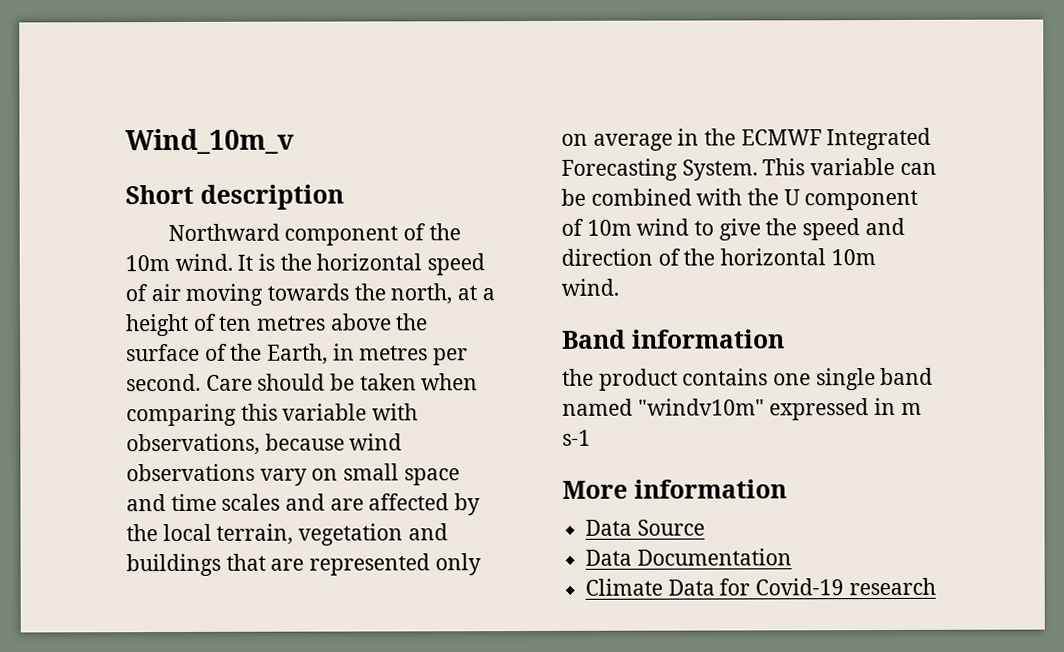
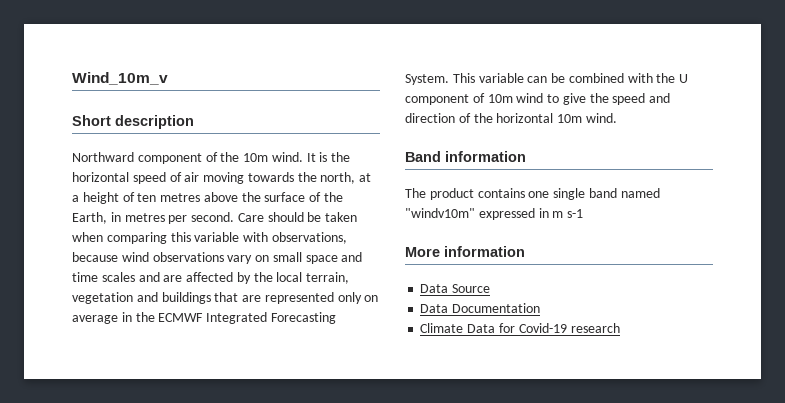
[562,368,594,386] the -> [405,188,426,198] The

